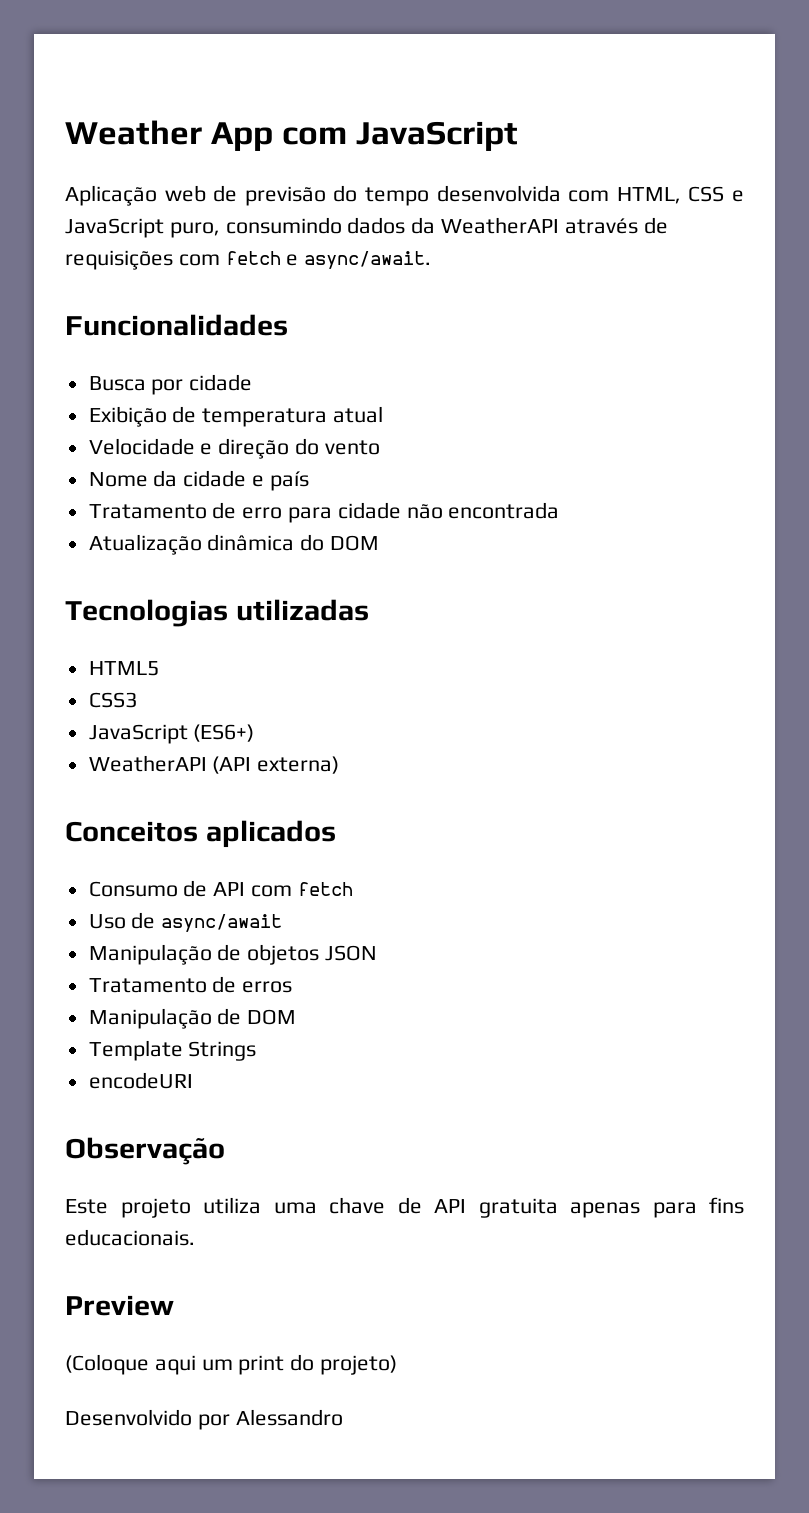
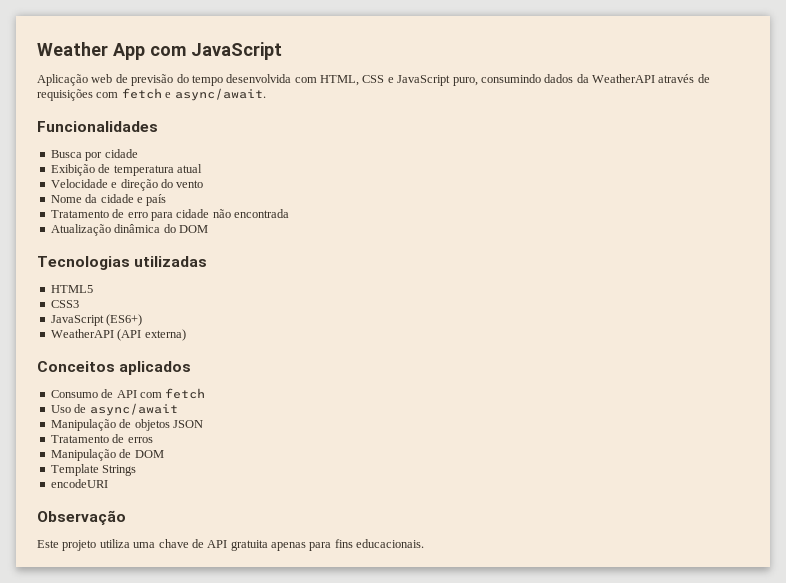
[65,1295,174,1316] [65,1354,398,1375] [65,1409,343,1430] // Preview // (Coloque aqui um print do projeto) // Desenvolvido por Alessandro -> (425, 543) none

